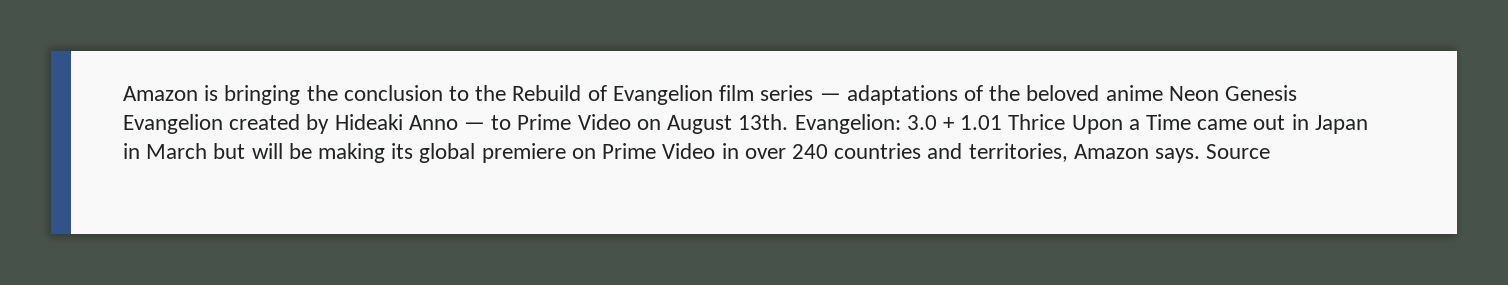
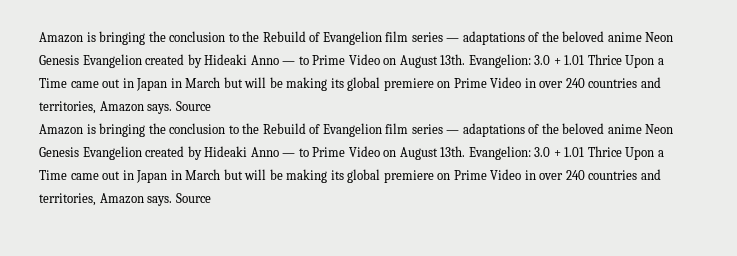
(1271, 151) none -> [39,123,674,137] [39,146,664,160] [39,169,661,183] [39,193,211,206] // Amazon is bringing the conclusion to the Rebuild of Evangelion film series — adaptations of the beloved anime Neon Genesis Evangelion created by Hideaki Anno — to Prime Video on August 13th. Evangelion: 3.0 + 1.01 Thrice Upon a Time came out in Japan in March but will be making its global premiere on Prime Video in over 240 countries and territories, Amazon says. Source

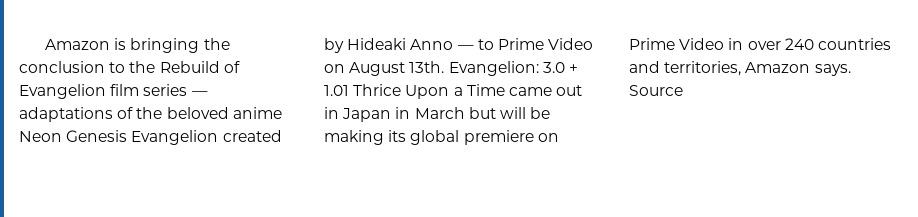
[39,123,674,137] [39,146,664,160] [39,169,661,183] [39,193,211,206] // Amazon is bringing the conclusion to the Rebuild of Evangelion film series — adaptations of the beloved anime Neon Genesis Evangelion created by Hideaki Anno — to Prime Video on August 13th. Evangelion: 3.0 + 1.01 Thrice Upon a Time came out in Japan in March but will be making its global premiere on Prime Video in over 240 countries and territories, Amazon says. Source -> (683, 90) none

